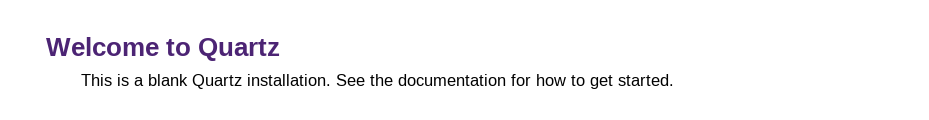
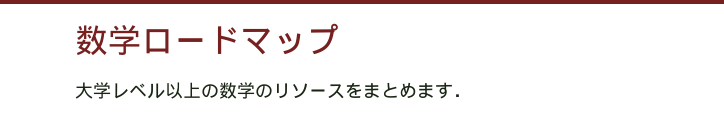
[46,37,281,61] [80,74,674,89] Welcome to Quartz // This is a blank Quartz installation. See the documentation for how to get started. -> [75,23,339,56] [75,82,471,99] 数学ロードマップ // 大学レベル以上の数学のリソースをまとめます．

